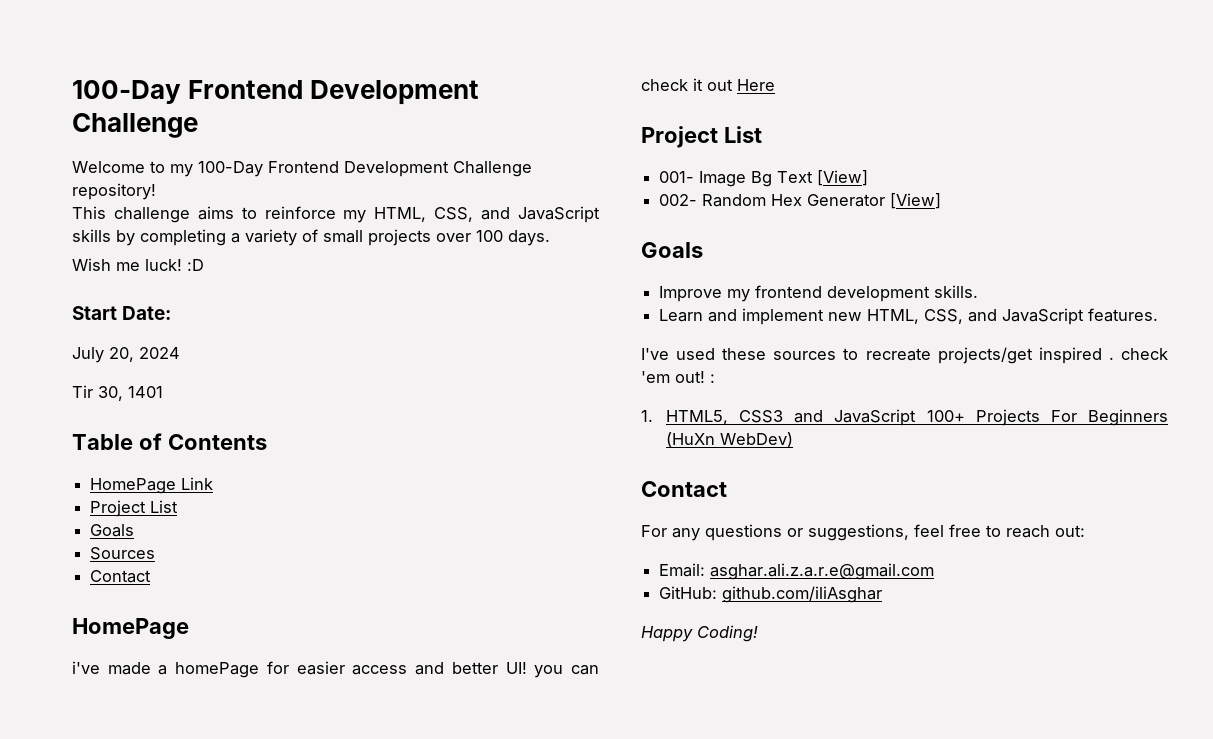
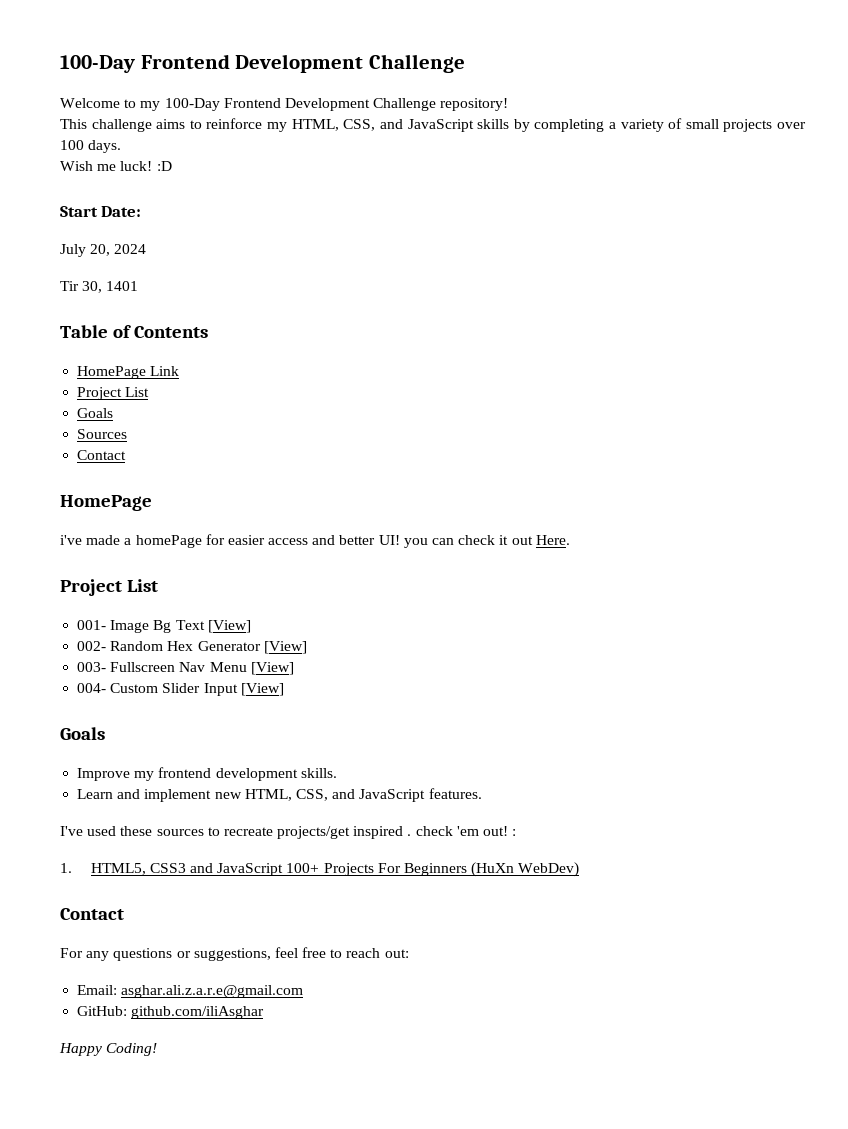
[737,79,775,91] Here -> [535,535,570,545] Here.
(942, 201) none -> [77,662,294,675] [77,683,284,696] // 003- Fullscreen Nav Menu [View] // 004- Custom Slider Input [View]

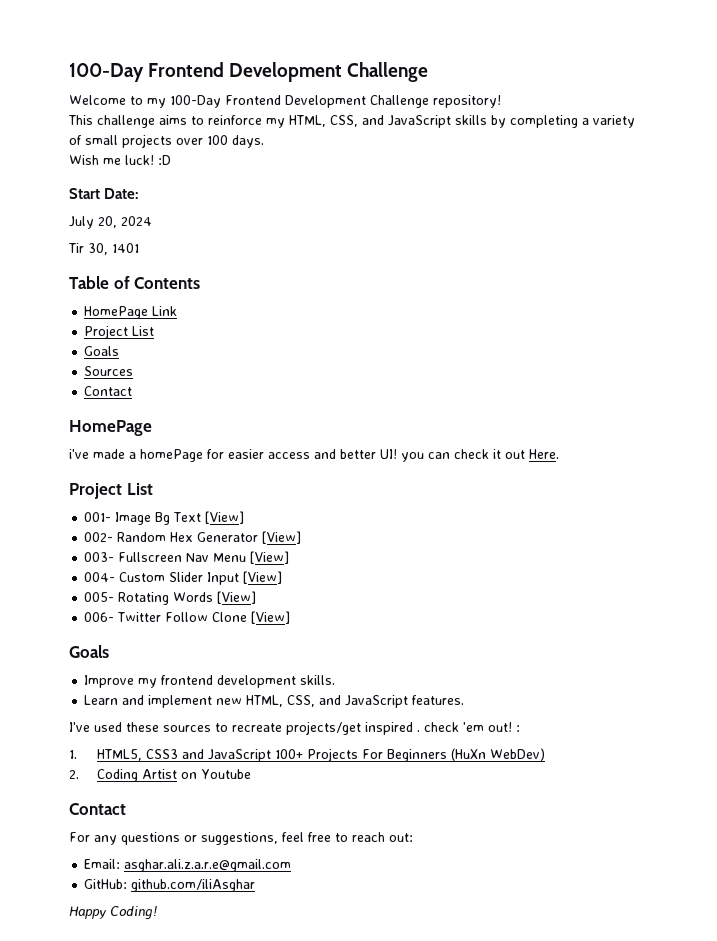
(284, 689) none -> [84,591,257,605] [84,611,291,624] // 005- Rotating Words [View] // 006- Twitter Follow Clone [View]
(580, 869) none -> [69,769,251,782] // 2. Coding Artist on Youtube

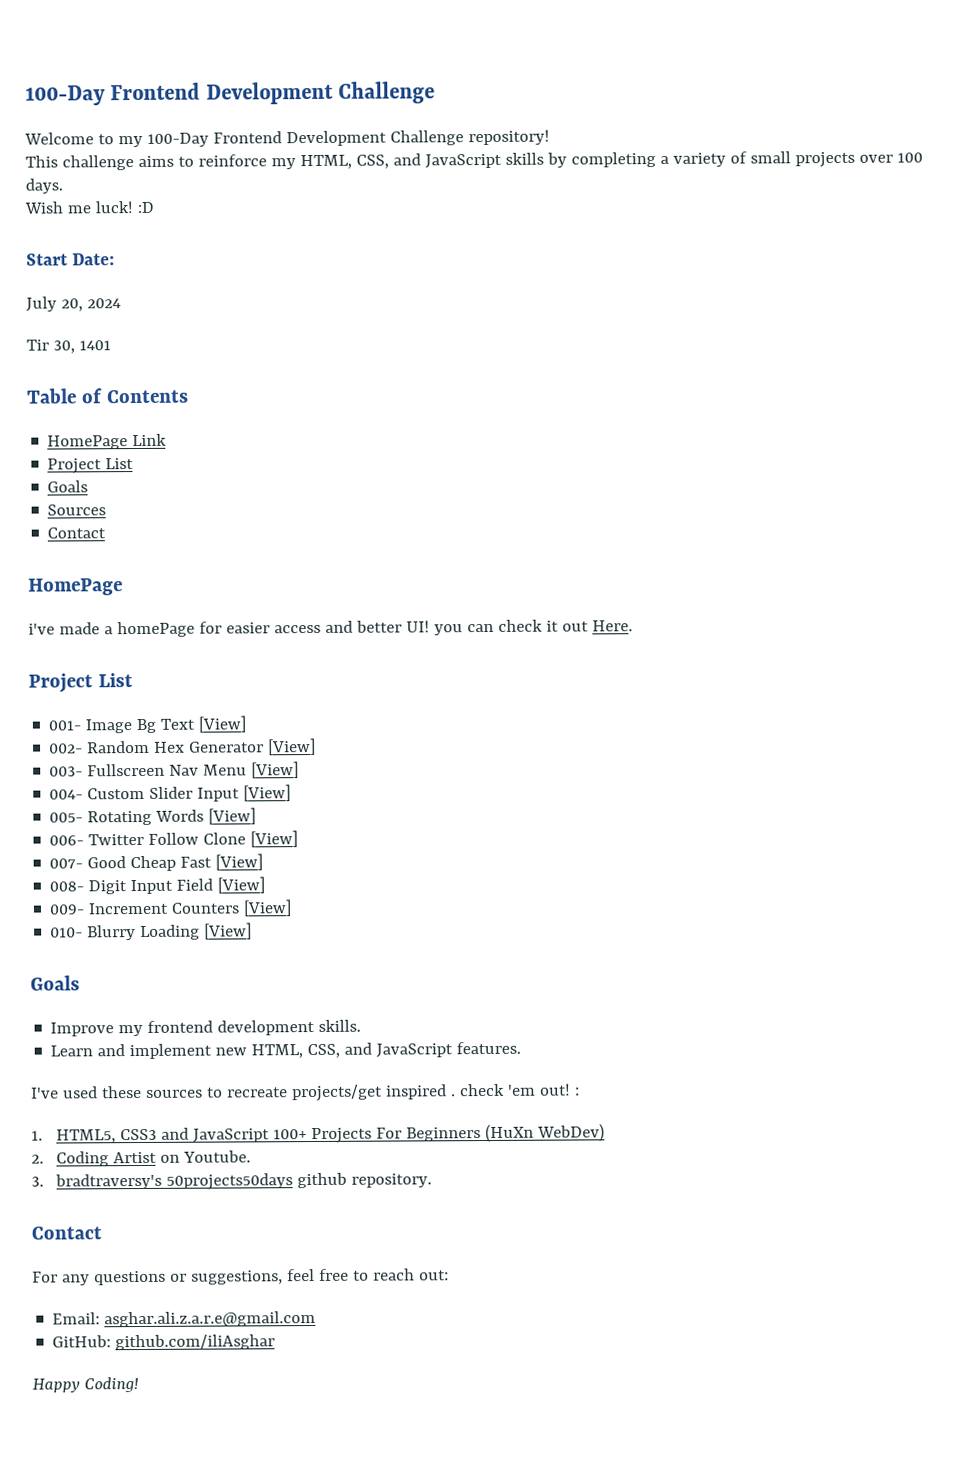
(291, 617) none -> [49,853,264,872] [49,876,266,895] [49,899,293,917] [50,922,253,941] // 007- Good Cheap Fast [View] // 008- Digit Input Field [View] // 009- Increment Counters [View] // 010- Blurry Loading [View]
[200,769,251,779] Youtube -> [183,1150,252,1163] [31,1172,433,1190] Youtube. // 3. bradtraversy's 50projects50days github repository.

